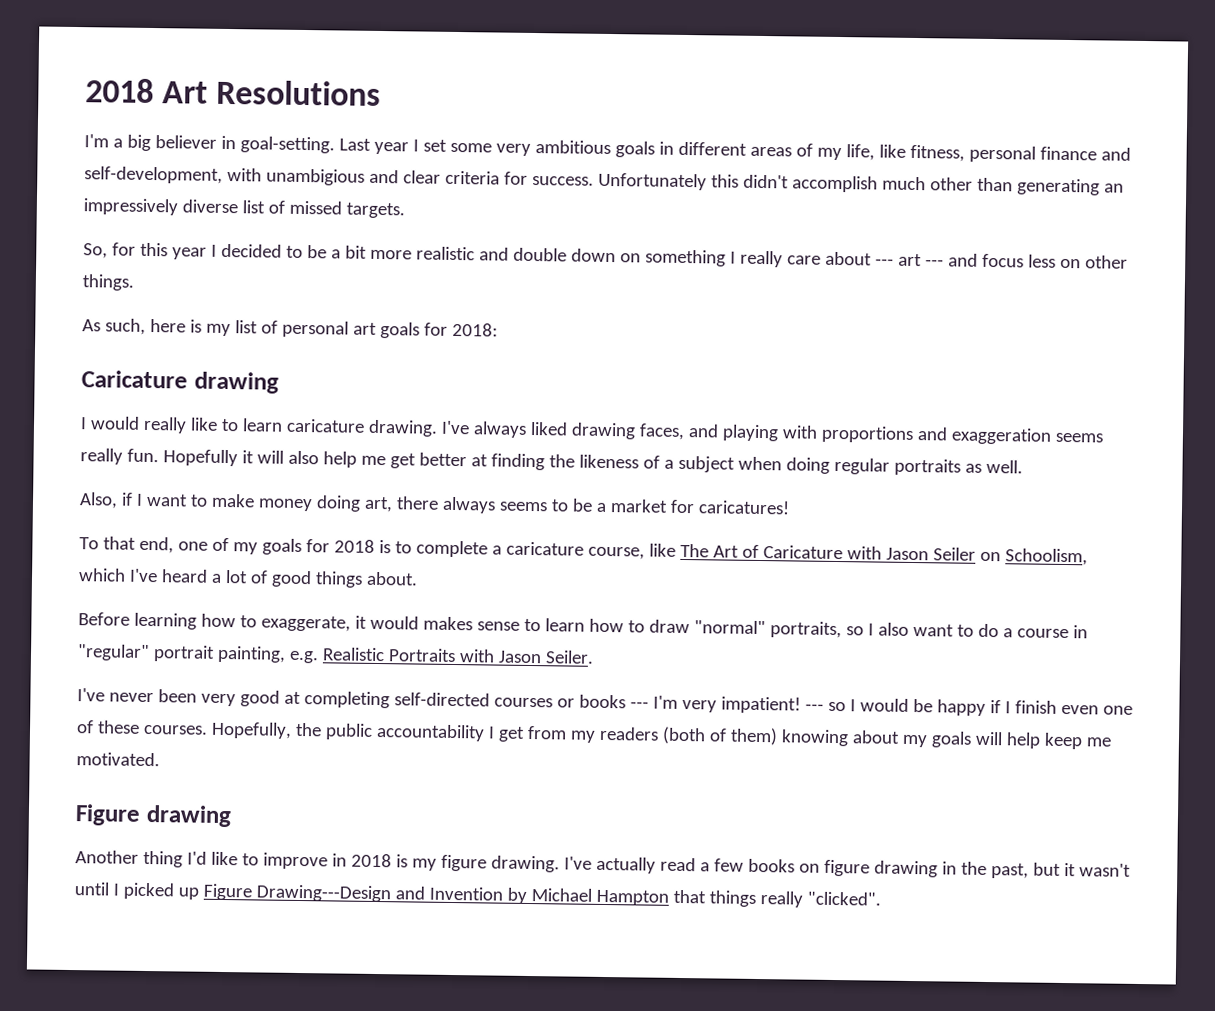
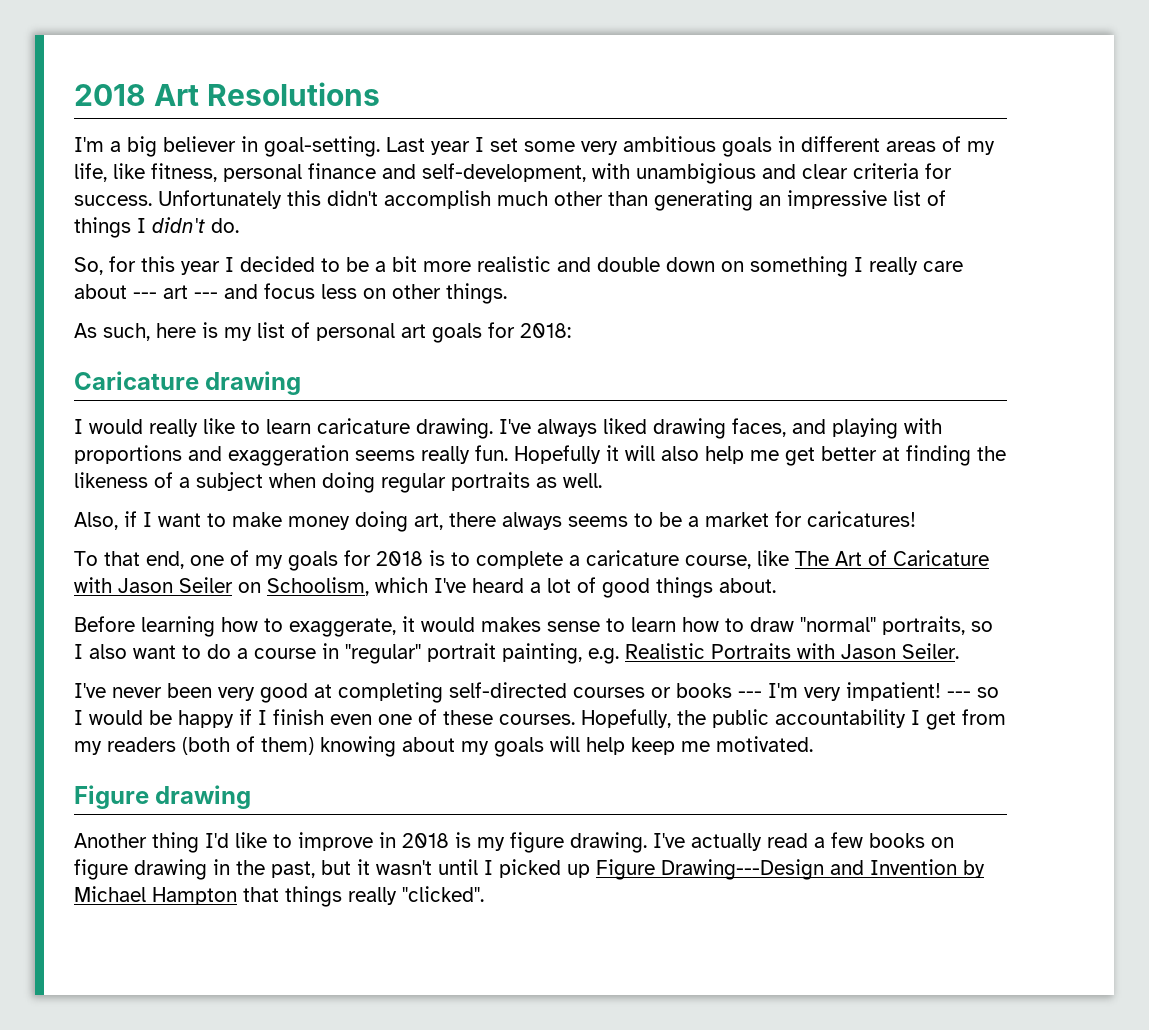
[83,198,405,219] impressively diverse list of missed targets. -> [787,190,946,209] [74,217,239,238] impressive list of things I didn't do.

